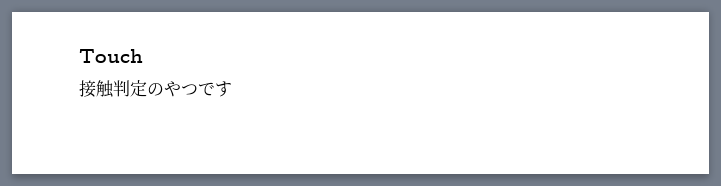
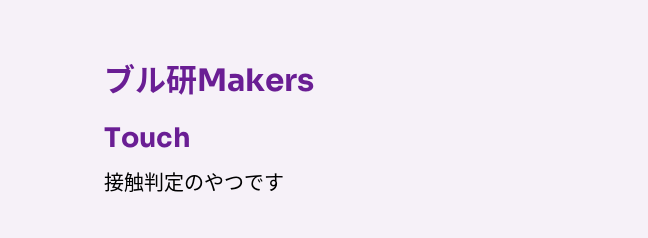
(79, 56) none -> [104,63,314,95] ブル研Makers //

